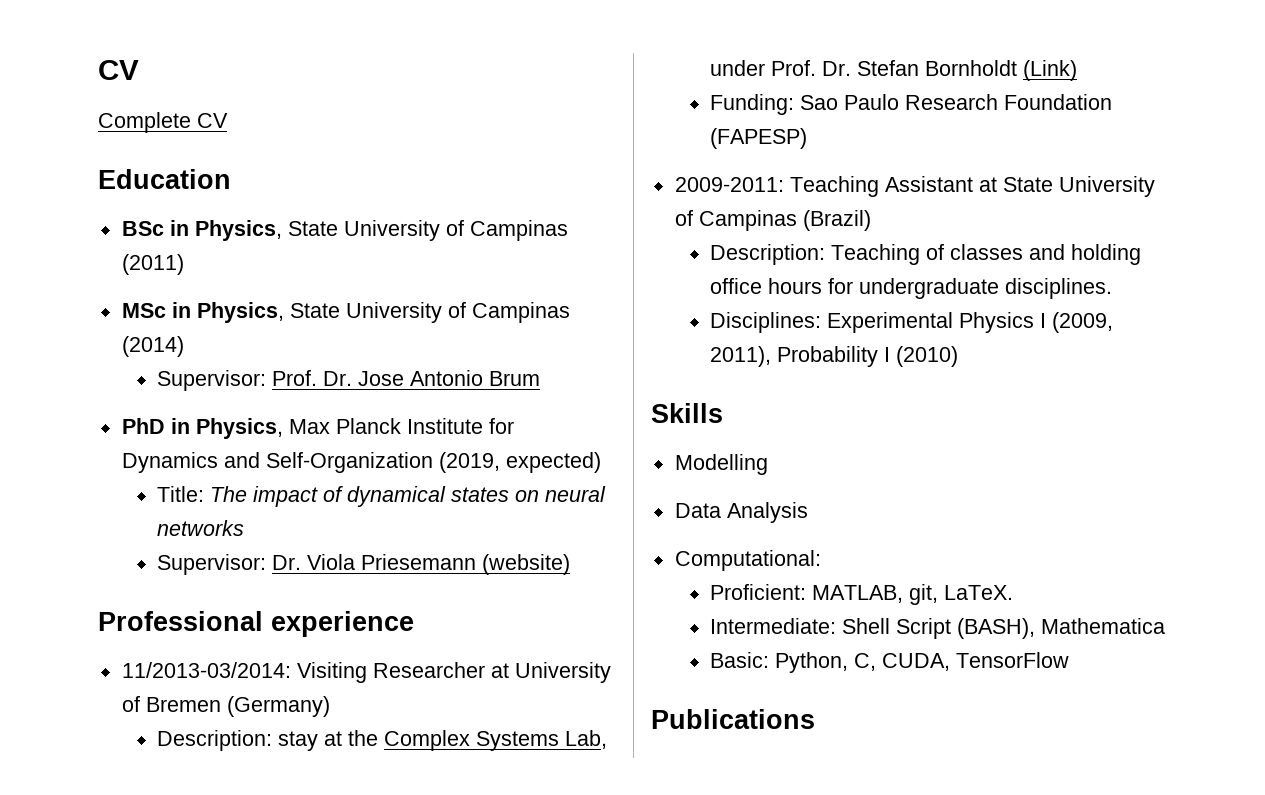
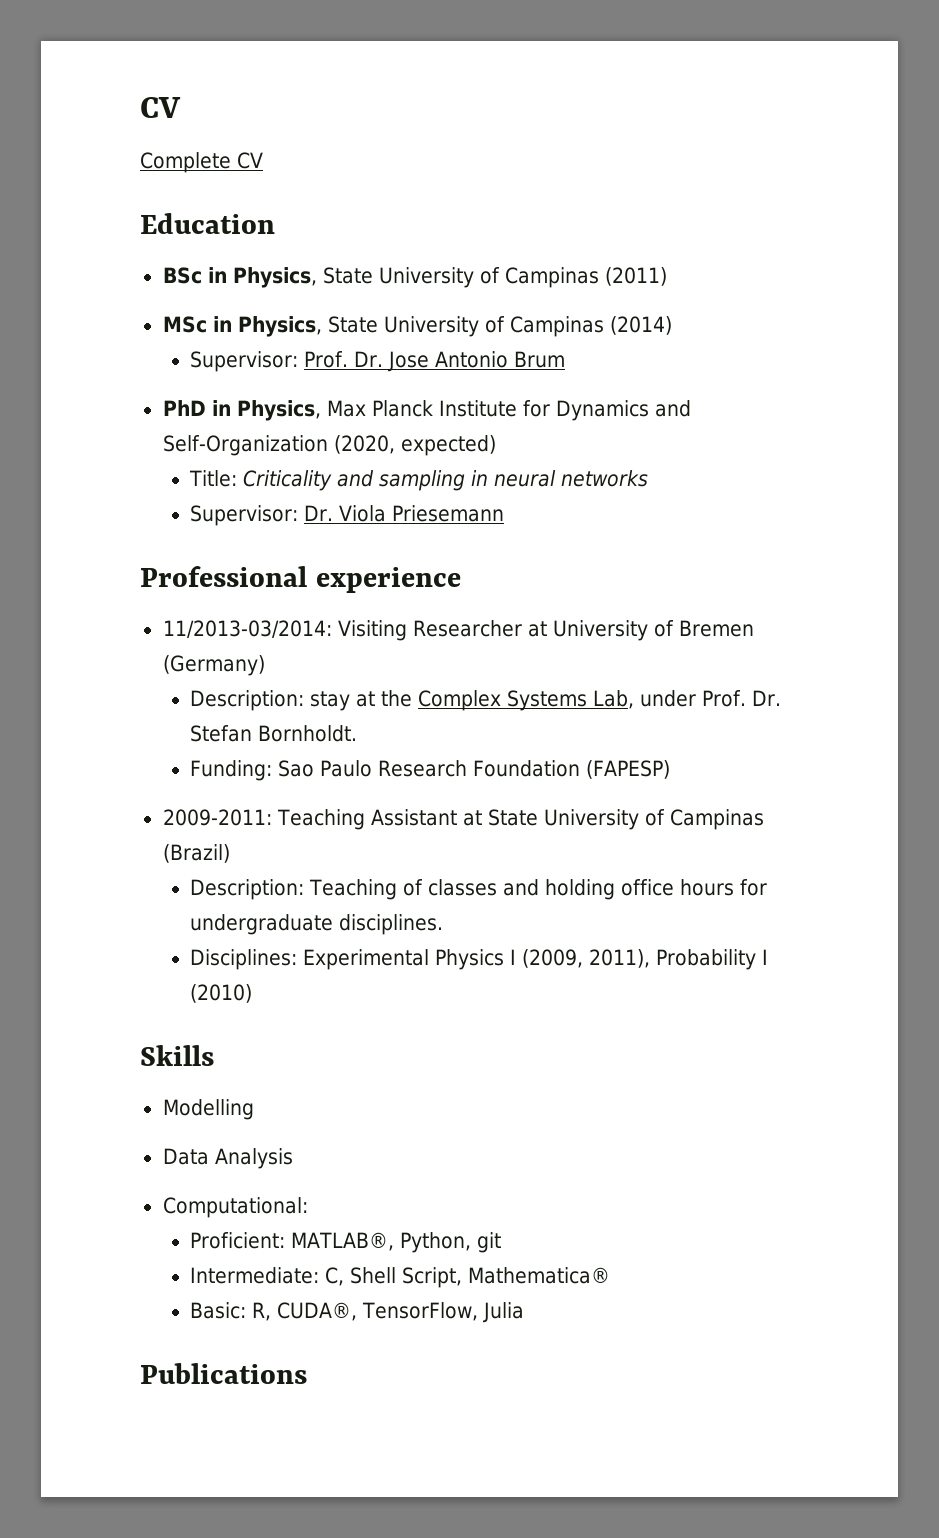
[438,452,500,473] (2019, -> [333,435,395,454] (2020,
[210,486,540,507] The impact of dynamical states on -> [243,470,489,491] Criticality and sampling in
[482,554,571,575] (website) -> (505, 513) none
[925,60,1078,81] Bornholdt (Link) -> [258,725,358,742] Bornholdt.
[812,584,1014,605] [710,618,1166,639] [710,652,1070,673] MATLAB, git, LaTeX. // Intermediate: Shell Script (BASH), Mathematica // Basic: Python, C, CUDA, TensorFlow -> [291,1232,502,1253] [190,1267,611,1288] [190,1302,525,1323] MATLAB®, Python, git // Intermediate: C, Shell Script, Mathematica® // Basic: R, CUDA®, TensorFlow, Julia

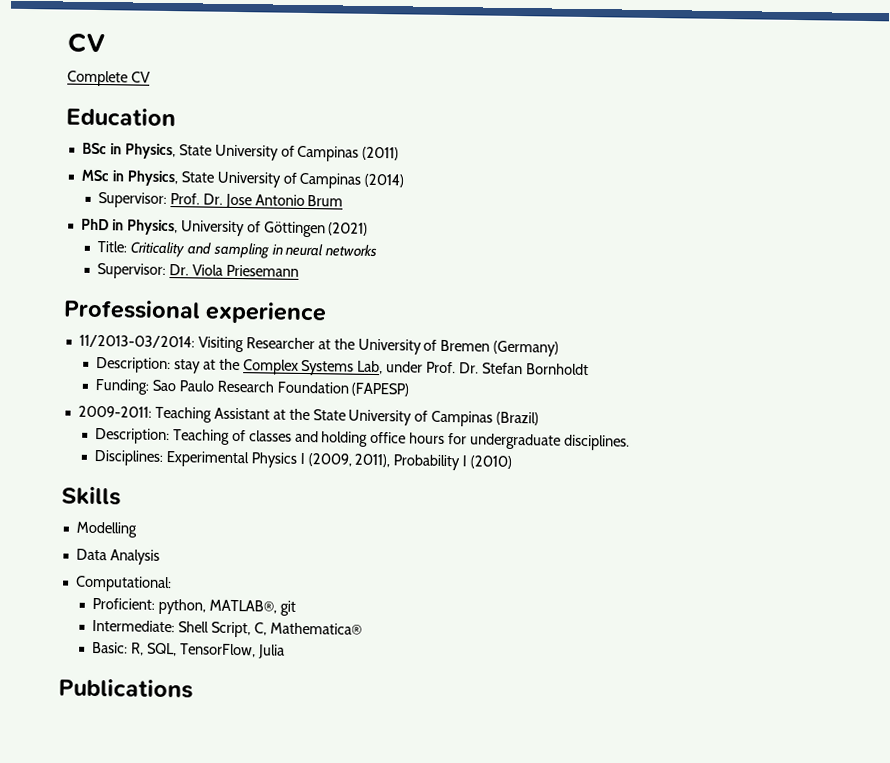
[326,400,691,421] [162,435,496,456] Max Planck Institute for Dynamics and Self-Organization (2020, expected) -> [180,220,369,238] University of Göttingen (2021)
(547, 629) none -> [333,338,355,350] the
[258,725,358,742] Bornholdt. -> [525,363,589,376] Bornholdt
(482, 818) none -> [288,408,310,421] the
[291,1232,472,1253] MATLAB®, Python, -> [157,598,277,615] python, MATLAB®,
[325,1267,345,1286] C, -> (175, 626) none
(463, 1277) none -> [253,622,267,636] C,
[277,1302,358,1321] CUDA®, -> [146,642,177,657] SQL,

